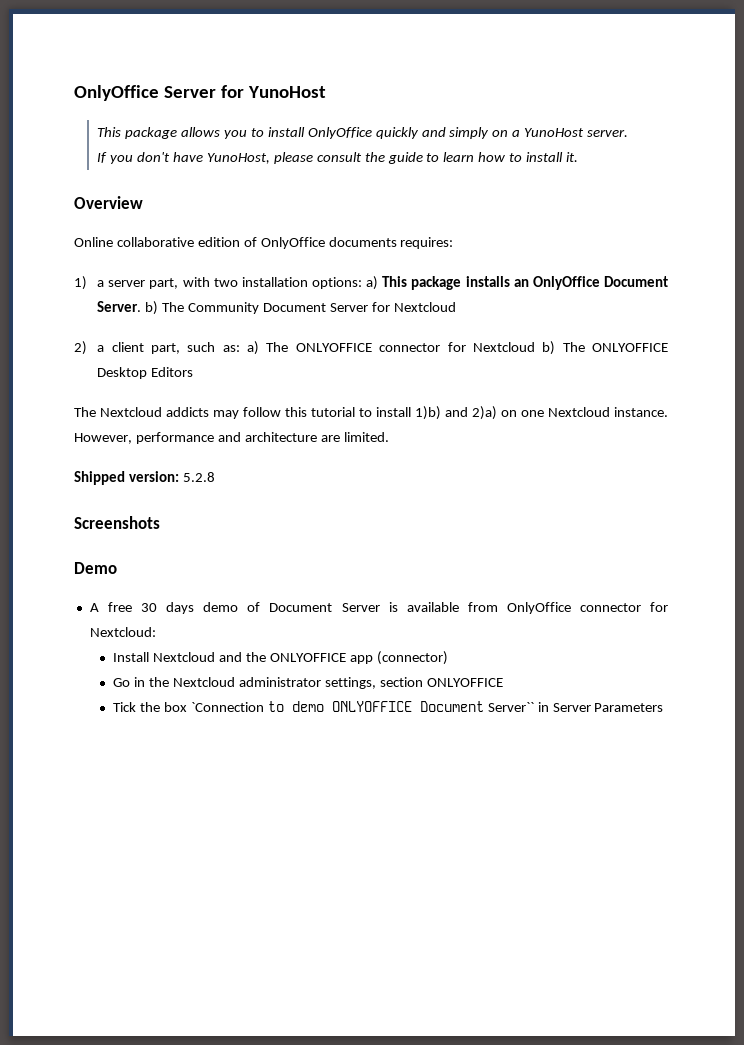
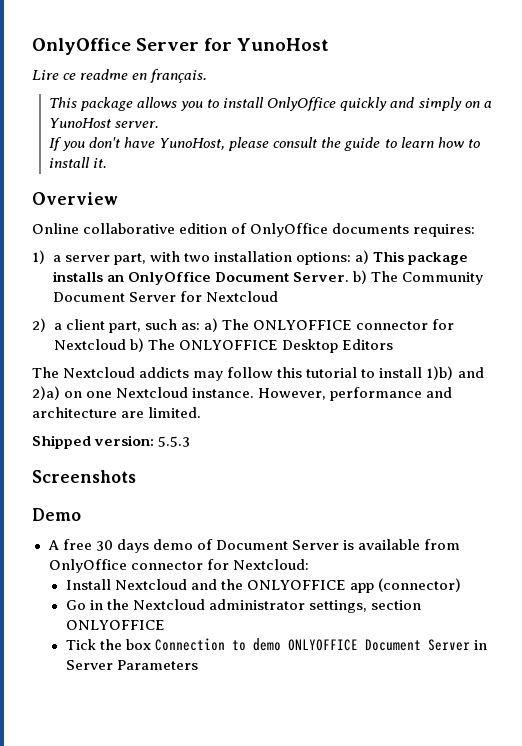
(326, 92) none -> [32,69,208,83] // Lire ce readme en français.
[182,472,215,482] 5.2.8 -> [158,436,191,447] 5.5.3
[190,702,264,712] `Connection -> [154,638,225,651] Connection
[487,702,534,712] Server`` -> [427,639,470,651] Server

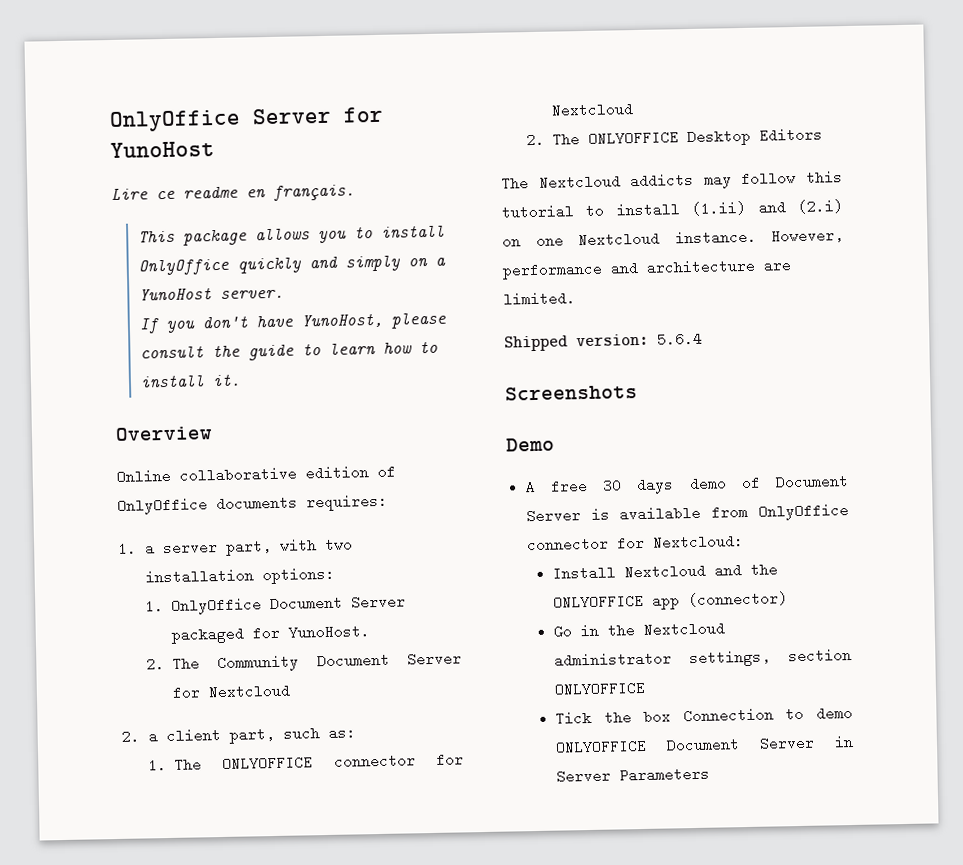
[32,250,45,264] 1) -> [118,541,137,556] 1.
[354,250,468,265] [52,270,367,285] a) This package installs an OnlyOffice Document Server. b) -> [144,594,407,615] [171,624,371,644] [145,657,165,672] // 1. OnlyOffice Document Server packaged for YunoHost. // 2.
[32,318,46,332] 2) -> [121,729,140,744] 2.
[203,318,218,332] a) -> [147,758,167,773] // 1.
[129,338,144,352] b) -> [525,132,545,148] // 2.
[426,366,484,380] [32,386,60,400] 1)b) and 2)a) -> [691,199,843,216] (1.ii) and (2.i)
[158,436,191,447] 5.5.3 -> [657,331,703,347] 5.6.4

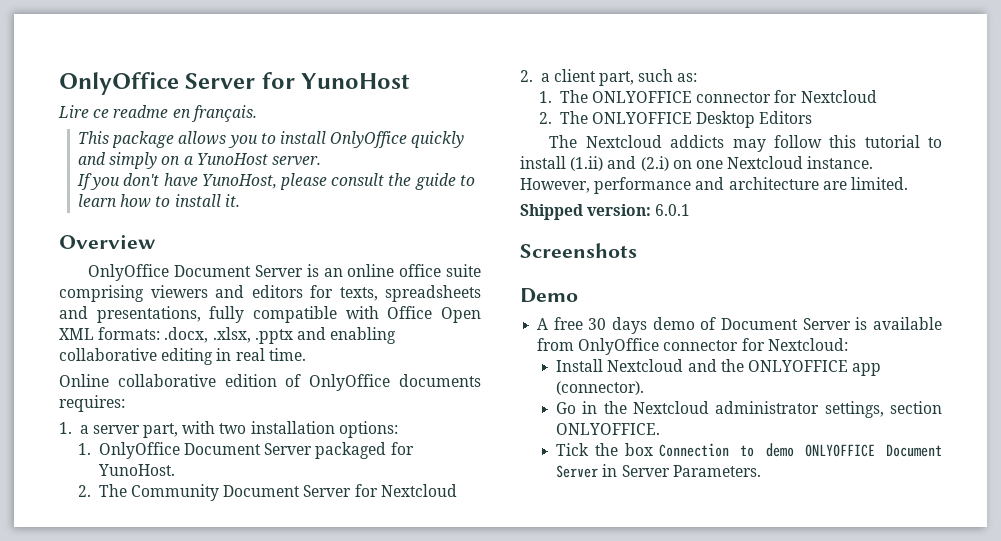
(213, 433) none -> [88,264,482,281] [59,285,481,302] [59,306,482,323] [59,327,397,344] [59,348,306,365] // OnlyOffice Document Server is an online office suite comprising viewers and editors for texts, spreadsheets and presentations, fully compatible with Office Open XML formats: .docx, .xlsx, .pptx and enabling collaborative editing in real time.
[657,331,703,347] 5.6.4 -> [655,204,691,216] 6.0.1
[688,591,789,608] (connector) -> [556,381,645,395] (connector).
[554,680,647,697] ONLYOFFICE -> [556,423,661,435] ONLYOFFICE.
[619,766,711,783] Parameters -> [672,465,761,477] Parameters.

